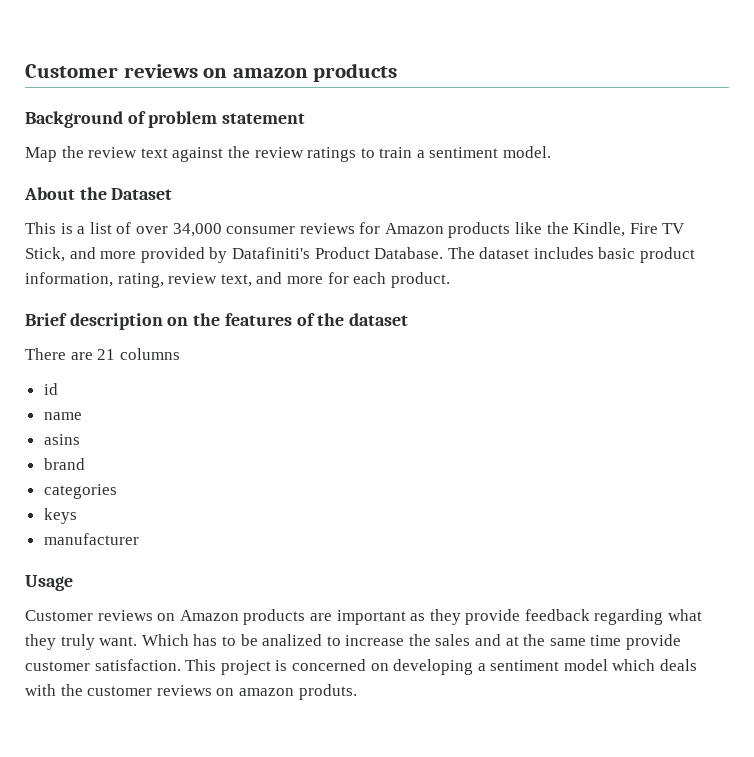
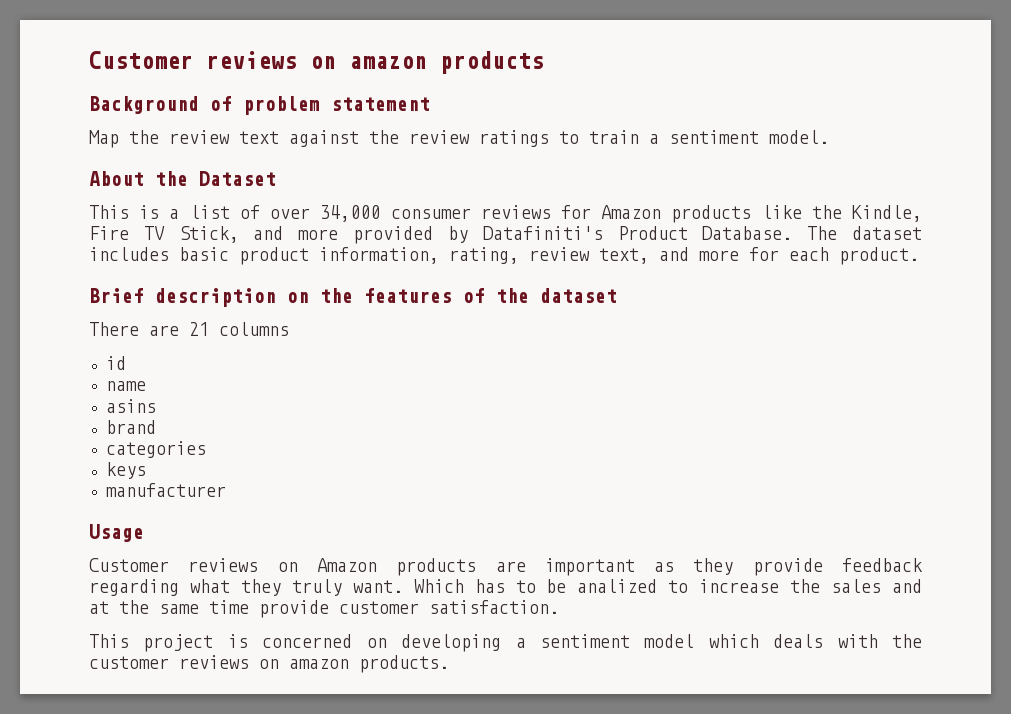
(181, 665) none -> (559, 607) //
[298,684,357,700] produts. -> [359,655,449,673] products.

